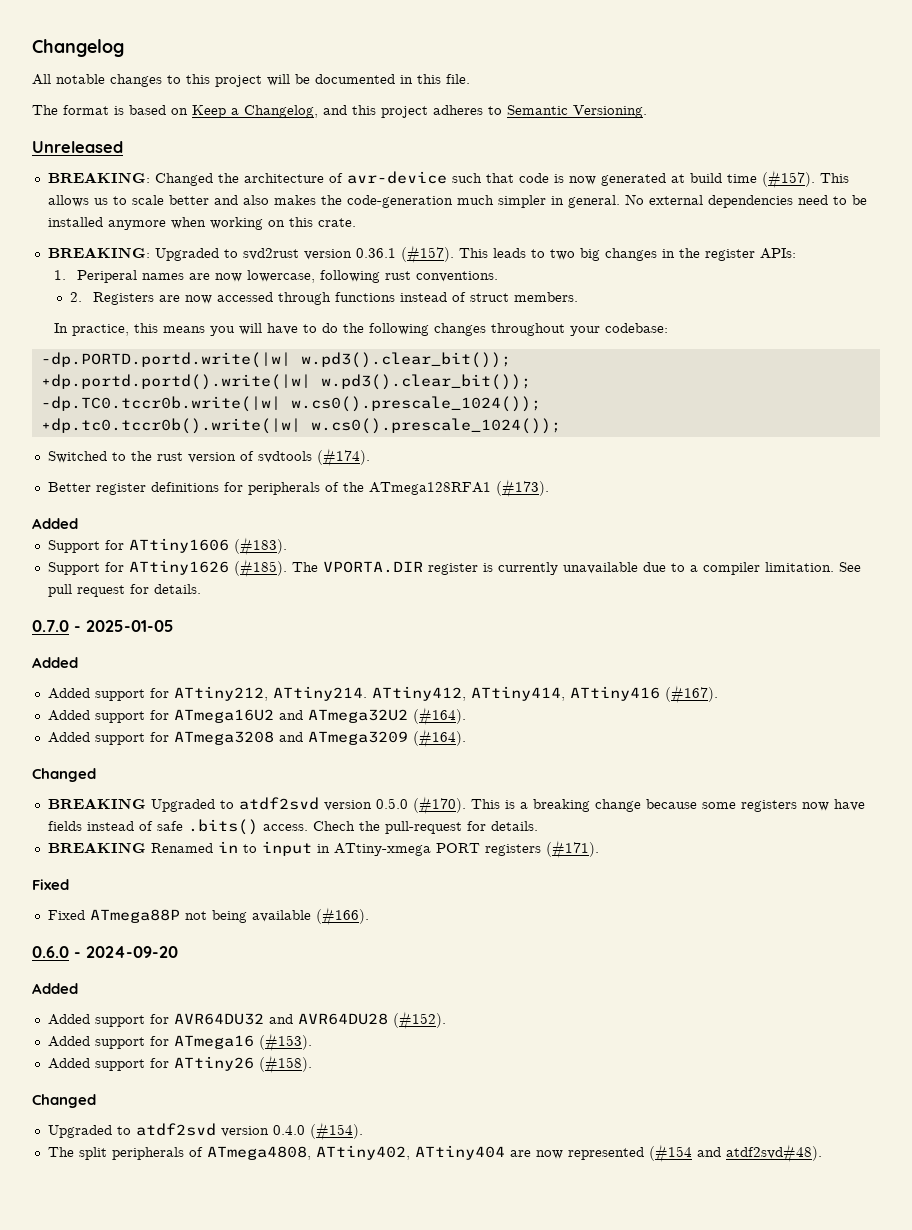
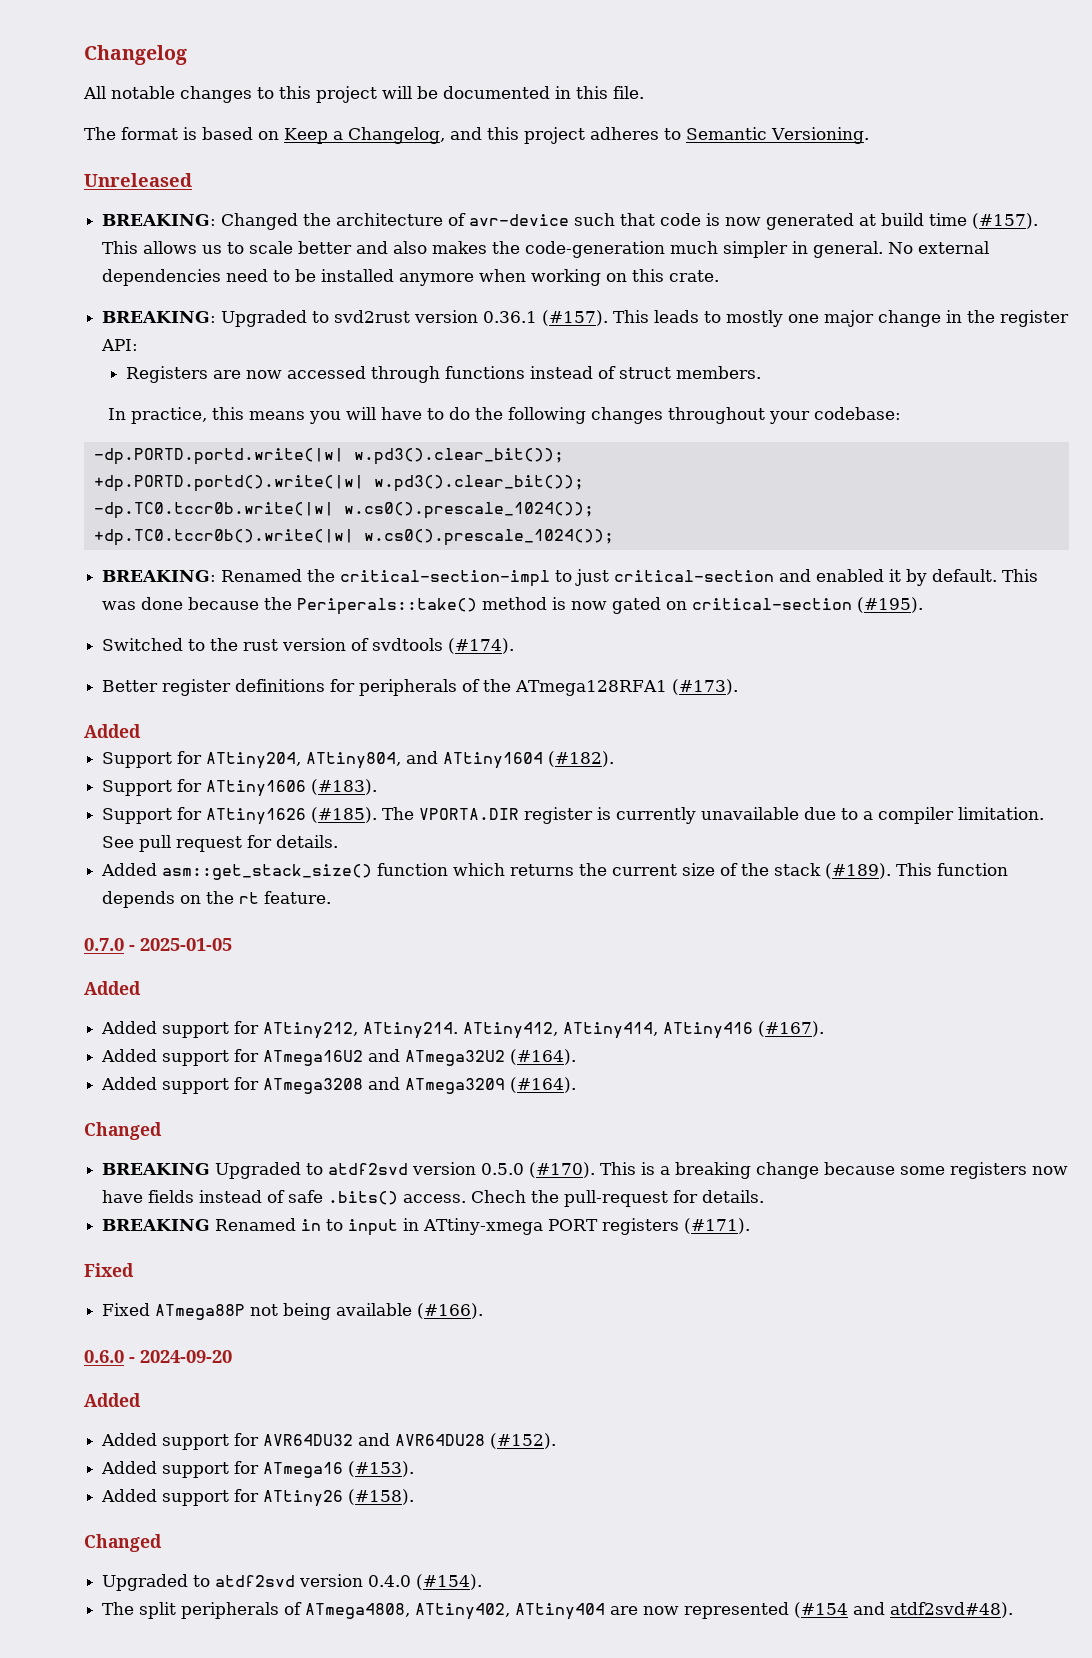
[549,248,796,261] [54,270,498,283] [70,292,83,302] two big changes in the register APIs: // 1. Periperal names are now lowercase, following rust conventions. // 2. -> [726,310,1070,327] [101,339,139,351] mostly one major change in the register API: //
[40,374,311,390] +dp.portd.portd().write(|w| -> [93,475,364,492] +dp.PORTD.portd().write(|w|
[40,418,561,434] +dp.tc0.tccr0b().write(|w| w.cs0().prescale_1024()); -> [93,529,614,546] [102,569,1039,587] [102,597,924,615] +dp.TC0.tccr0b().write(|w| w.cs0().prescale_1024()); // BREAKING: Renamed the critical-section-impl to just critical-section and enabled it by default. This was done because the Periperals::take() method is now gated on critical-section (#195).
(78, 523) none -> [102,751,615,769] // Support for ATtiny204, ATtiny804, and ATtiny1604 (#182).
(201, 589) none -> [101,863,1009,880] [102,891,332,908] // Added asm::get_stack_size() function which returns the current size of the stack (#189). This function depends on the rt feature.

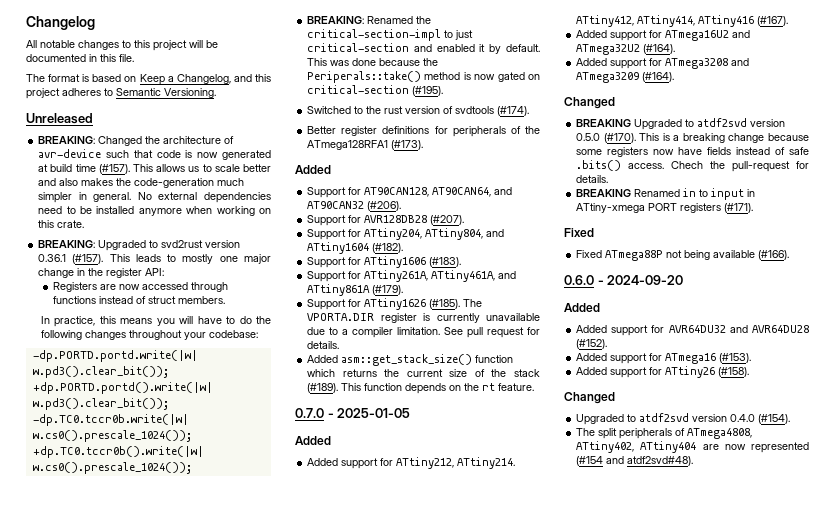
(141, 731) none -> [307,187,513,198] [307,201,402,211] [307,215,465,226] // Support for AT90CAN128, AT90CAN64, and AT90CAN32 (#206). // Support for AVR128DB28 (#207).
(378, 787) none -> [307,270,517,282] [307,284,404,296] // Support for ATtiny261A, ATtiny461A, and ATtiny861A (#179).

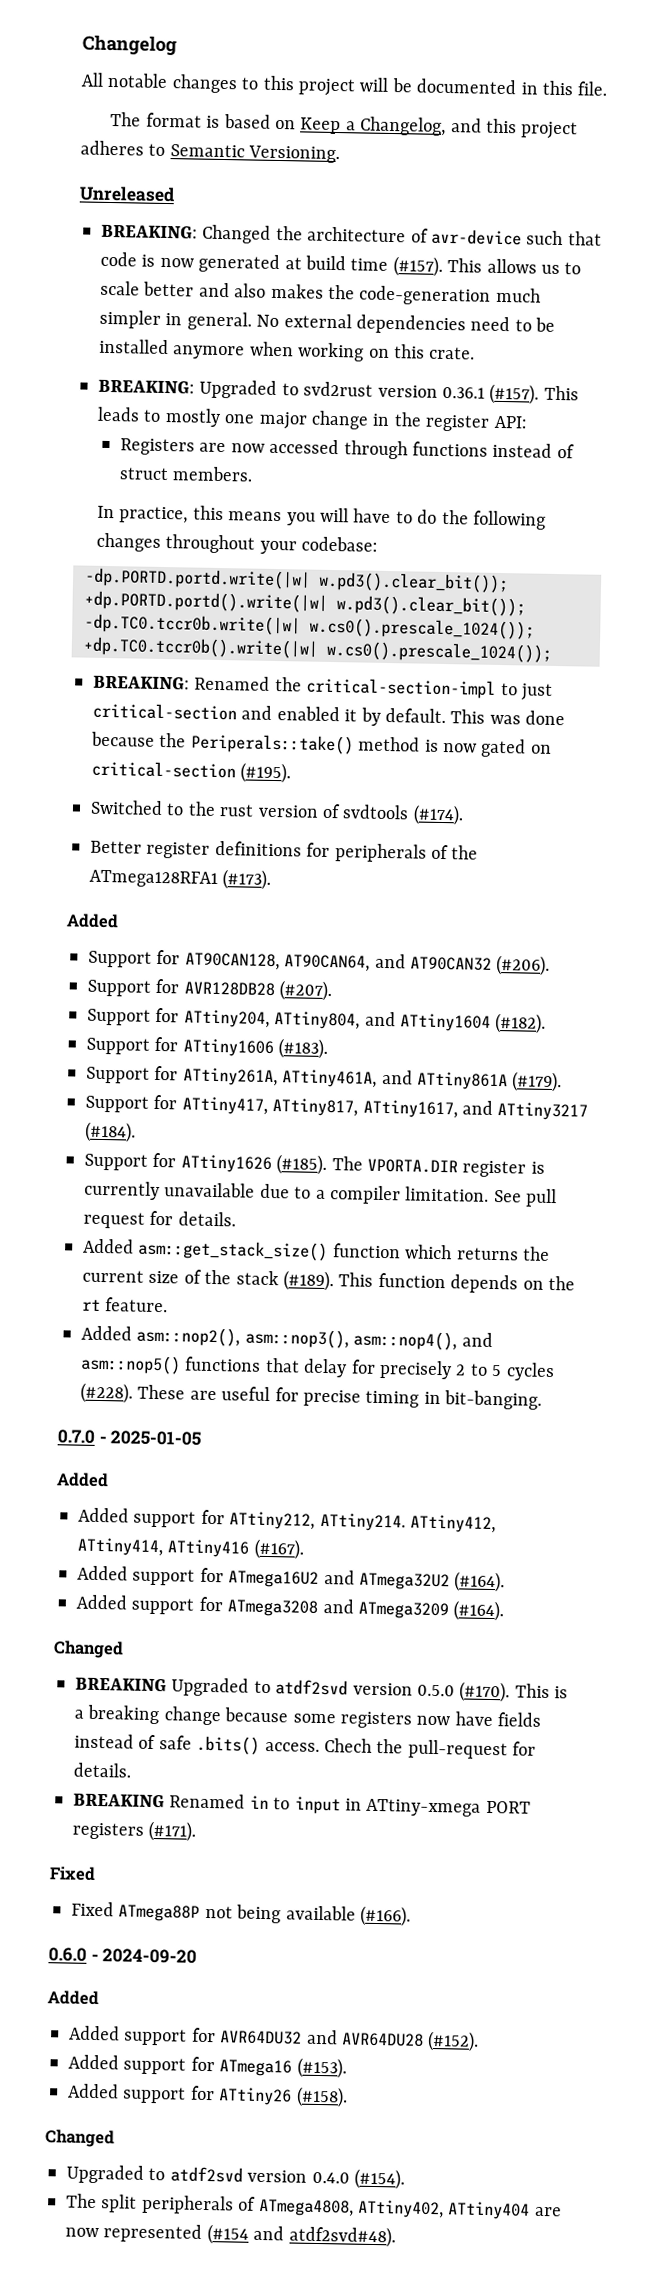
(404, 290) none -> [85,1094,589,1121] [85,1121,136,1143] // Support for ATtiny417, ATtiny817, ATtiny1617, and ATtiny3217 (#184).
(535, 387) none -> [81,1325,493,1351] [80,1354,555,1382] [80,1382,543,1410] // Added asm::nop2(), asm::nop3(), asm::nop4(), and asm::nop5() functions that delay for precisely 2 to 5 cycles (#228). These are useful for precise timing in bit-banging.

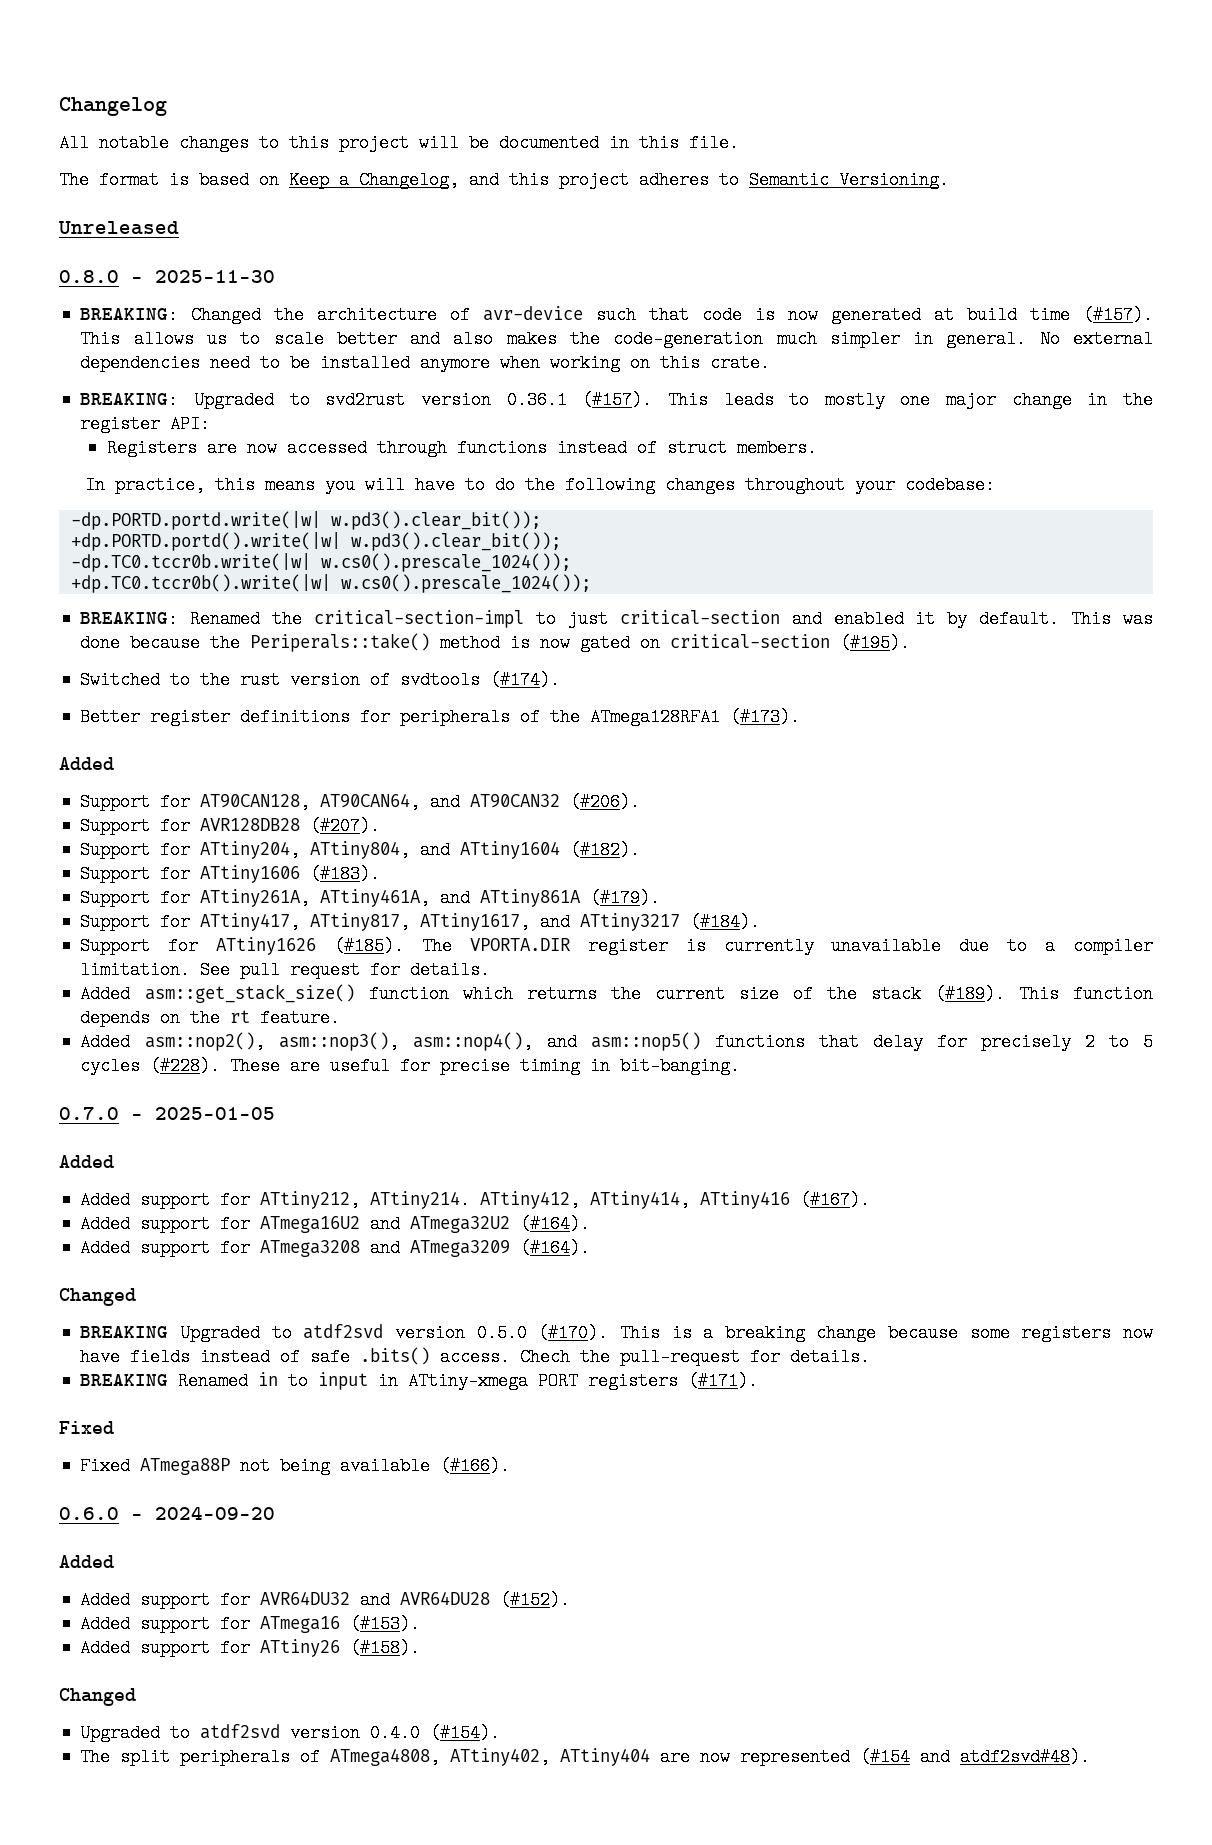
(176, 194) none -> [59,270,275,283] // 0.8.0 - 2025-11-30

